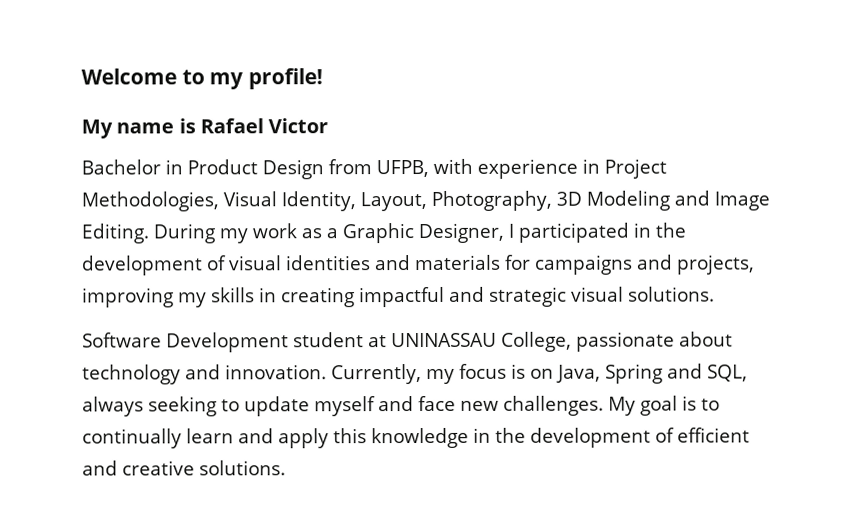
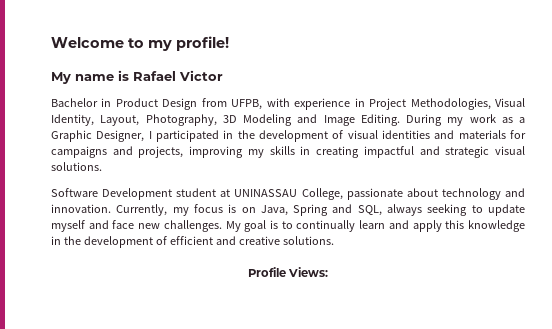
(286, 468) none -> [247,267,329,277] // Profile Views:

